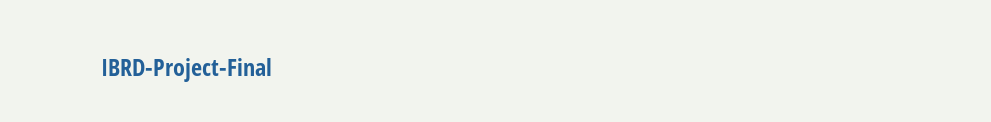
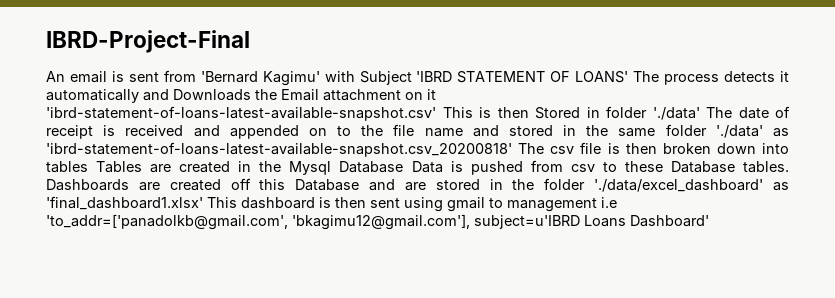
(272, 70) none -> [46,70,789,86] [46,89,436,103] [46,106,790,121] [46,124,789,139] [46,142,789,157] [46,160,789,175] [46,178,789,192] [46,196,617,212] [46,214,709,230] // An email is sent from 'Bernard Kagimu' with Subject 'IBRD STATEMENT OF LOANS' The process detects it automatically and Downloads the Email attachment on it 'ibrd-statement-of-loans-latest-available-snapshot.csv' This is then Stored in folder './data' The date of receipt is received and appended on to the file name and stored in the same folder './data' as 'ibrd-statement-of-loans-latest-available-snapshot.csv_20200818' The csv file is then broken down into tables Tables are created in the Mysql Database Data is pushed from csv to these Database tables. Dashboards are created off this Database and are stored in the folder './data/excel_dashboard' as 'final_dashboard1.xlsx' This dashboard is then sent using gmail to management i.e 'to_addr=['panadolkb@gmail.com', 'bkagimu12@gmail.com'], subject=u'IBRD Loans Dashboard'

